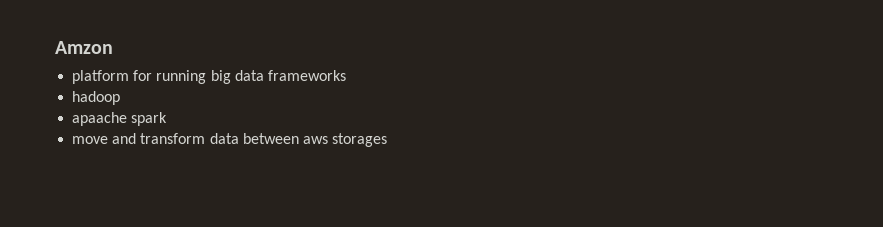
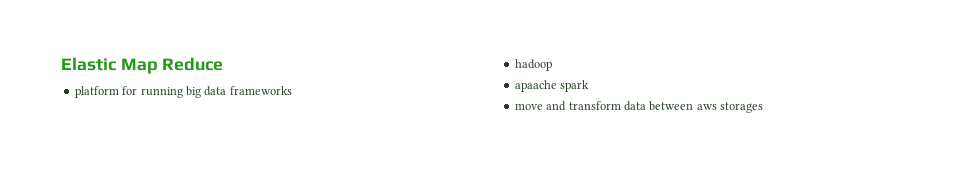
[55,41,113,54] Amzon -> [61,57,224,74] Elastic Map Reduce

